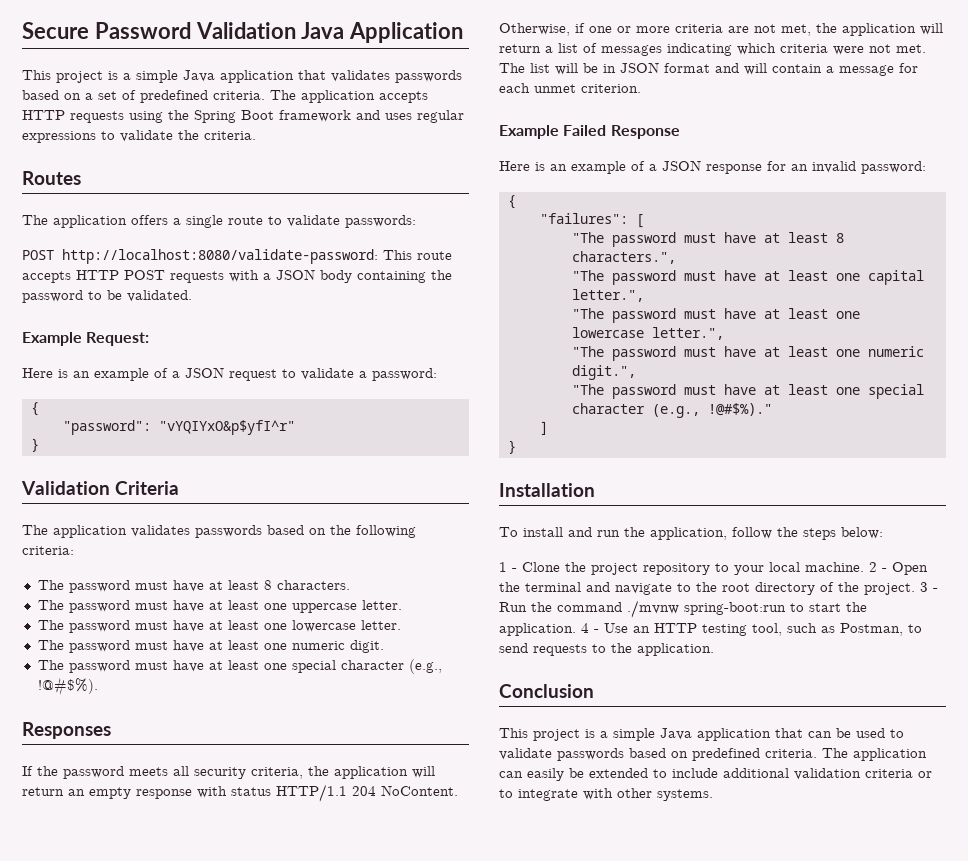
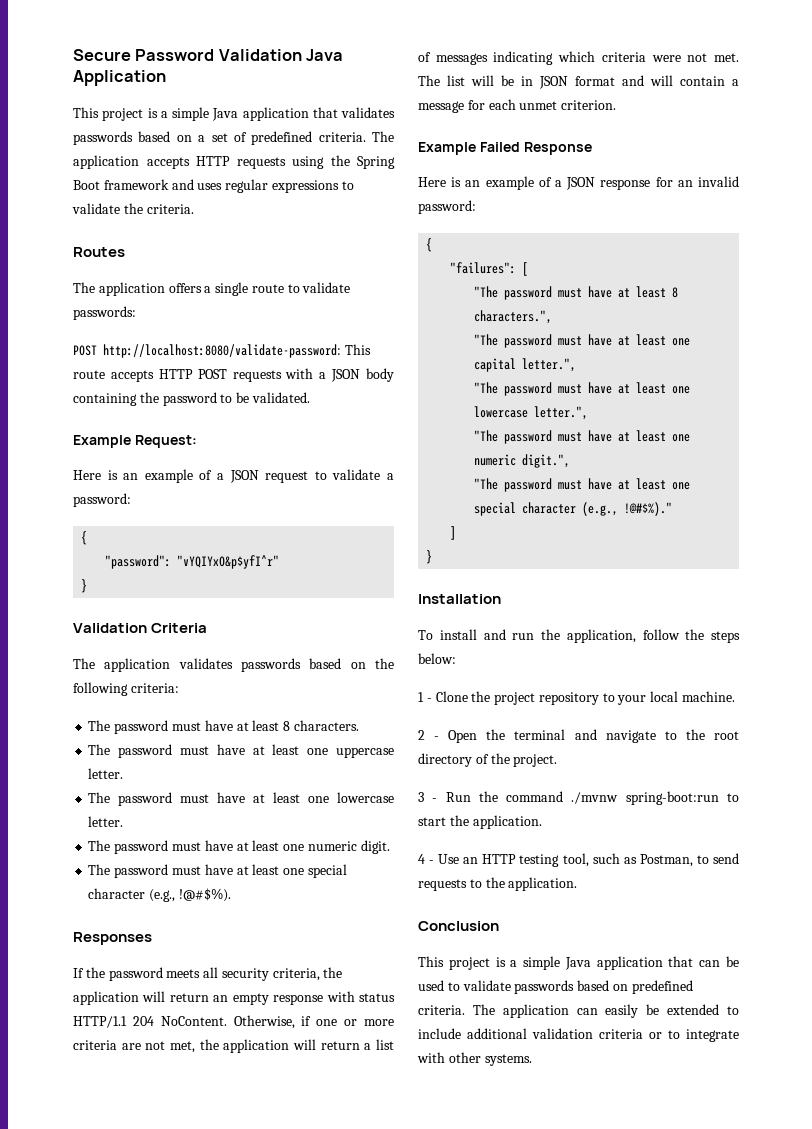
(864, 567) none -> (736, 696) //
(915, 589) none -> (558, 760) //
(576, 629) none -> (542, 822) //

